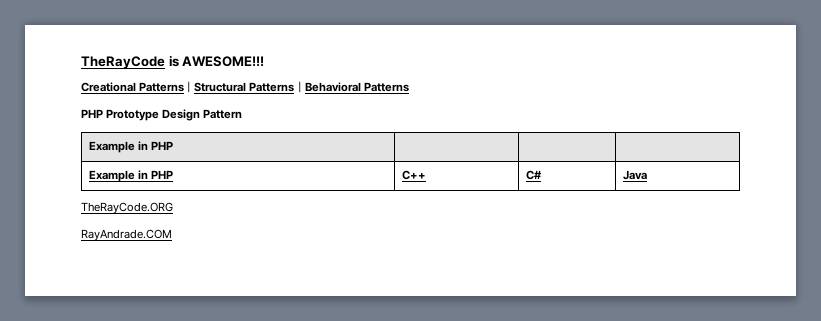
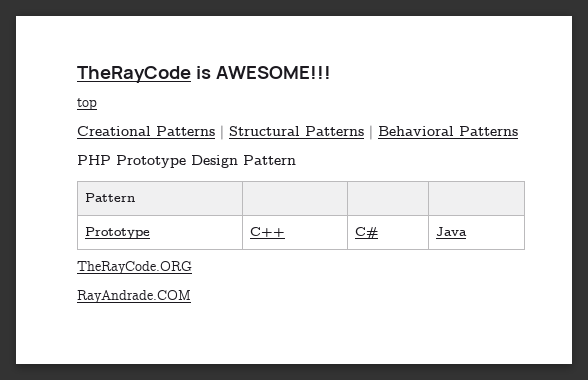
(265, 61) none -> [77,98,97,110] // top
[88,141,173,153] [88,170,173,182] Example in PHP | | | // Example in PHP -> [85,193,136,202] [85,227,151,239] Pattern | | | // Prototype

